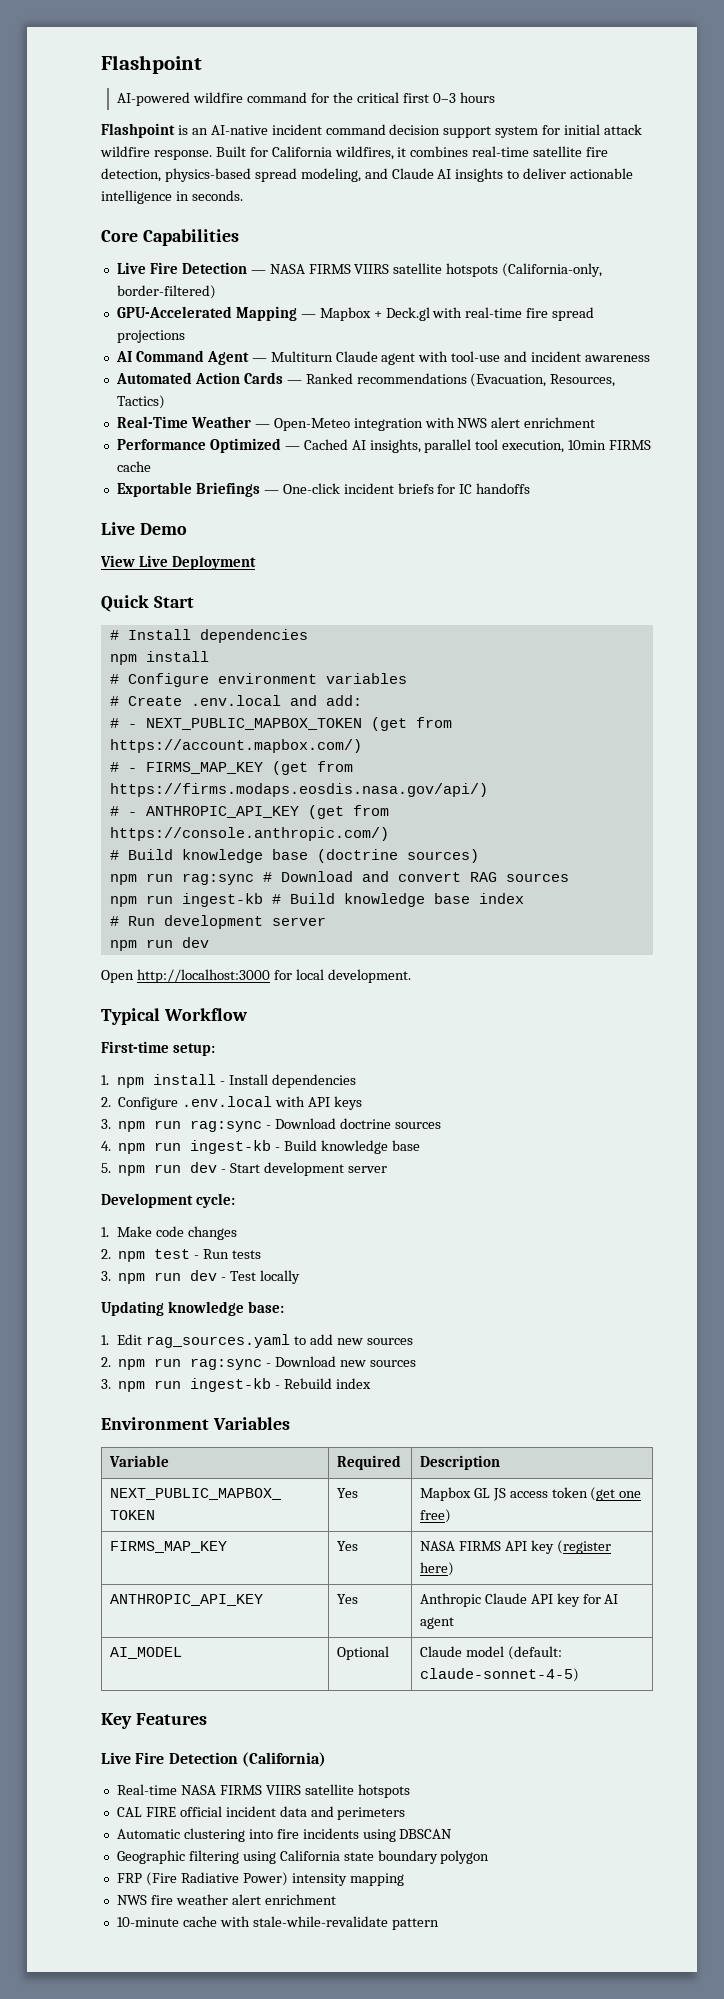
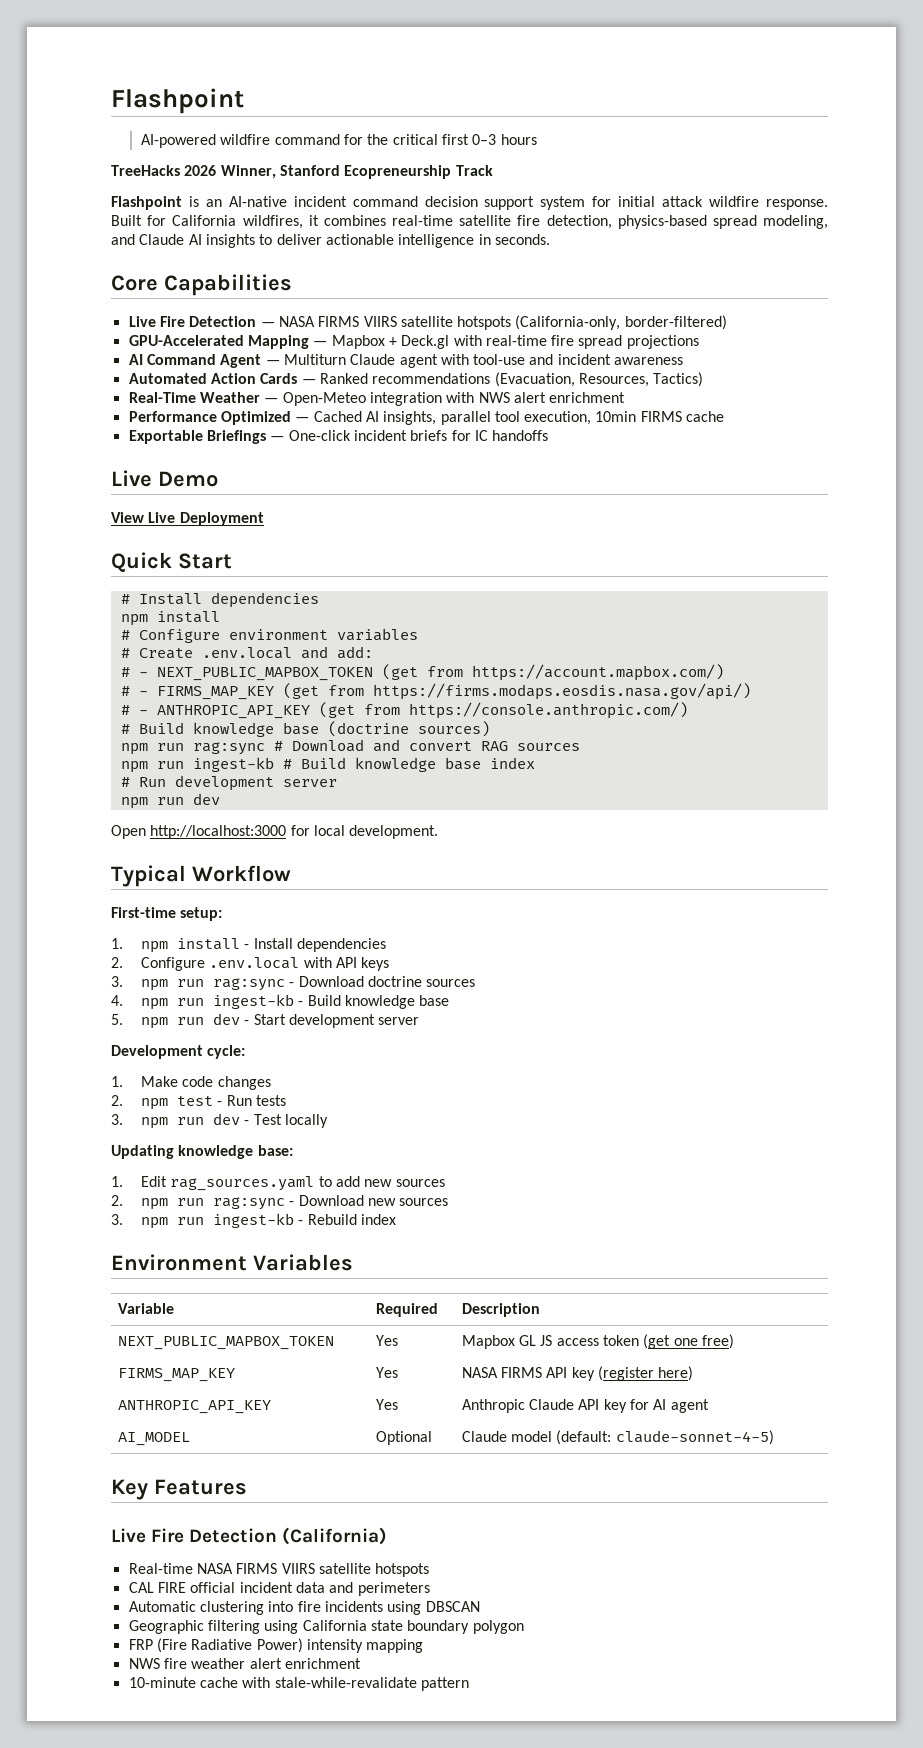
(495, 97) none -> [111,165,493,179] // TreeHacks 2026 Winner, Stanford Ecopreneurship Track

